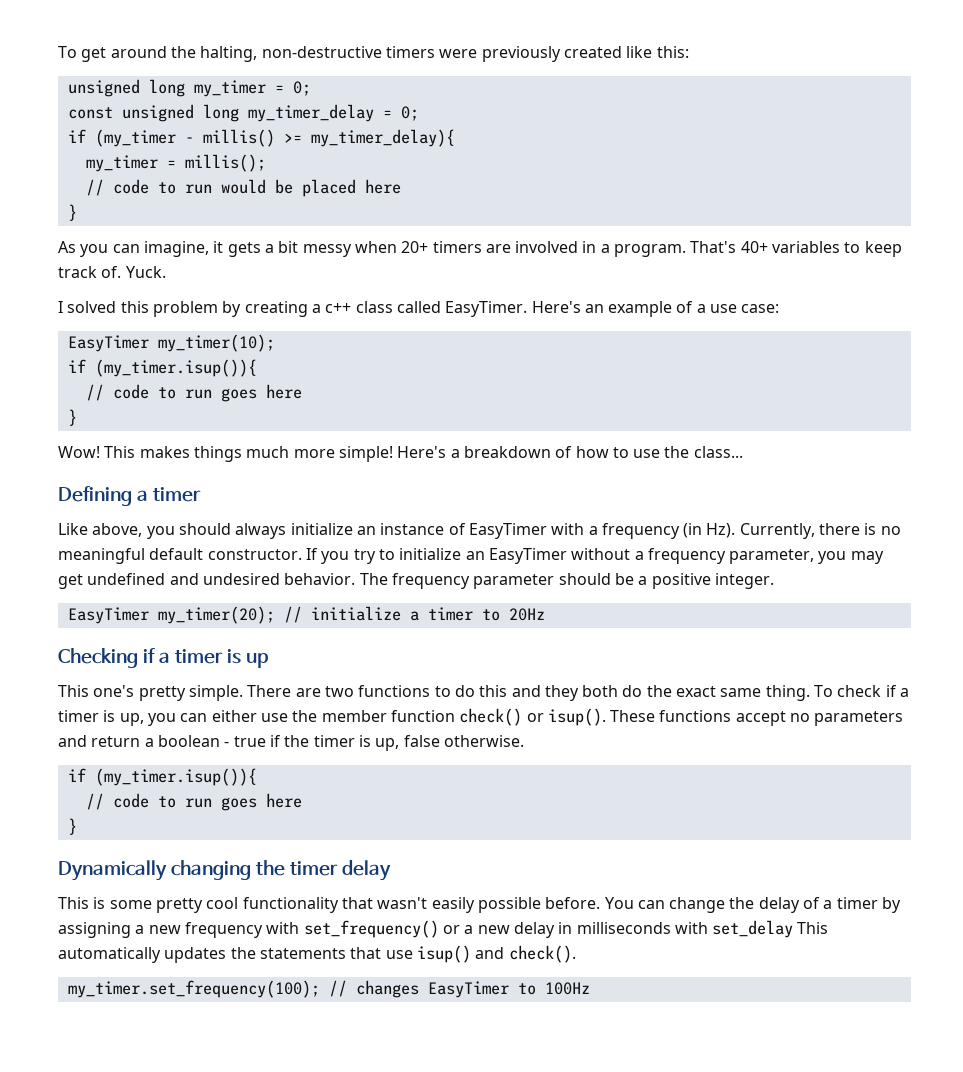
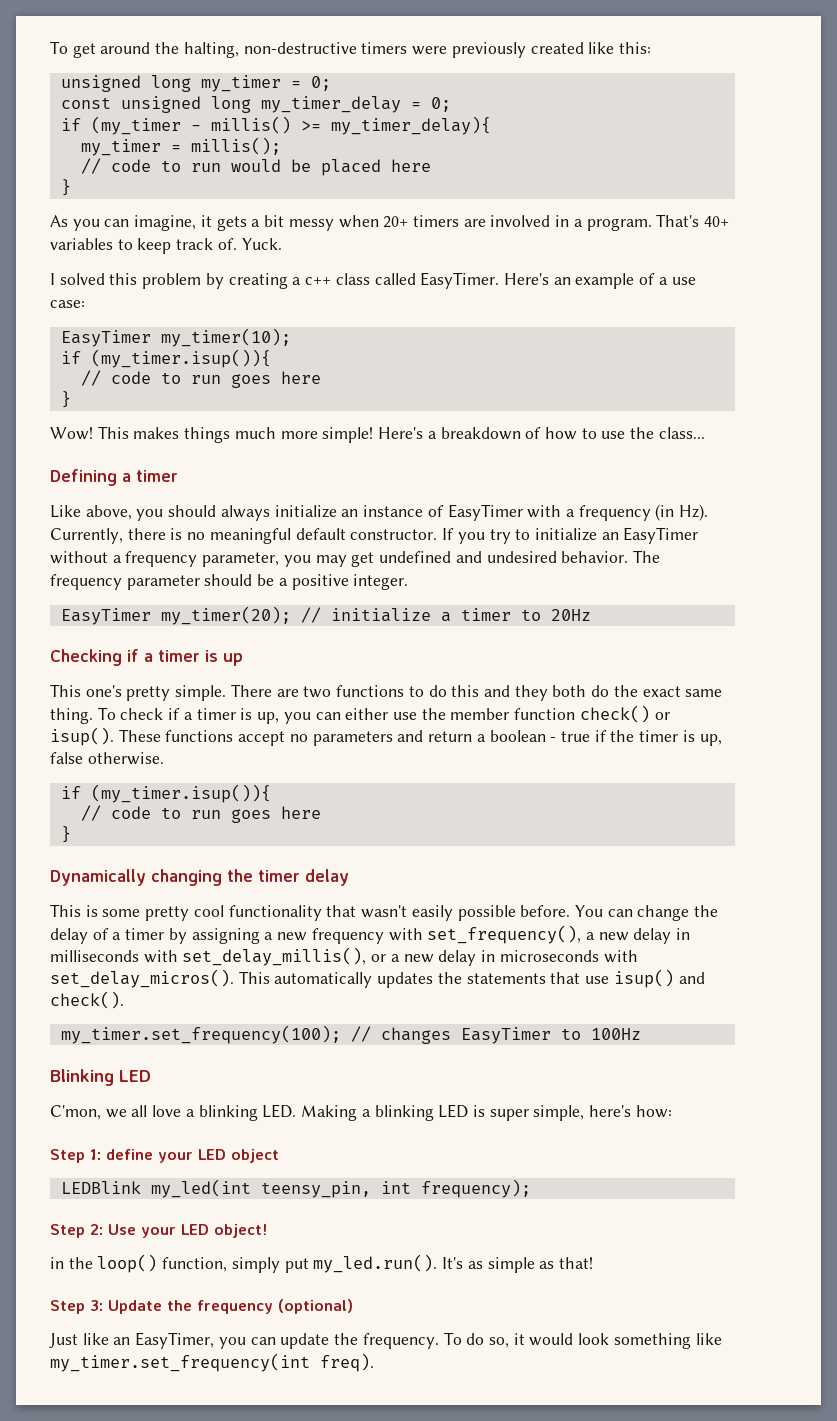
[303,920,460,938] set_frequency() or -> [427,925,582,944] set_frequency(),
[712,920,794,938] set_delay -> [182,947,638,966] [50,969,234,988] set_delay_millis(), or a new delay in microseconds with set_delay_micros().
(590, 988) none -> [50,1069,151,1086] [50,1104,672,1121] [50,1149,279,1163] [60,1179,531,1198] [50,1224,268,1238] [50,1254,593,1273] [50,1299,353,1314] [49,1332,722,1349] [50,1353,374,1372] // Blinking LED // C'mon, we all love a blinking LED. Making a blinking LED is super simple, here's how: // Step 1: define your LED object // LEDBlink my_led(int teensy_pin, int frequency); // Step 2: Use your LED object! // in the loop() function, simply put my_led.run(). It's as simple as that! // Step 3: Update the frequency (optional) // Just like an EasyTimer, you can update the frequency. To do so, it would look something like my_timer.set_frequency(int freq).

